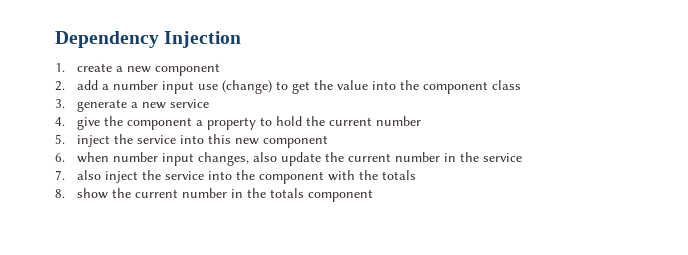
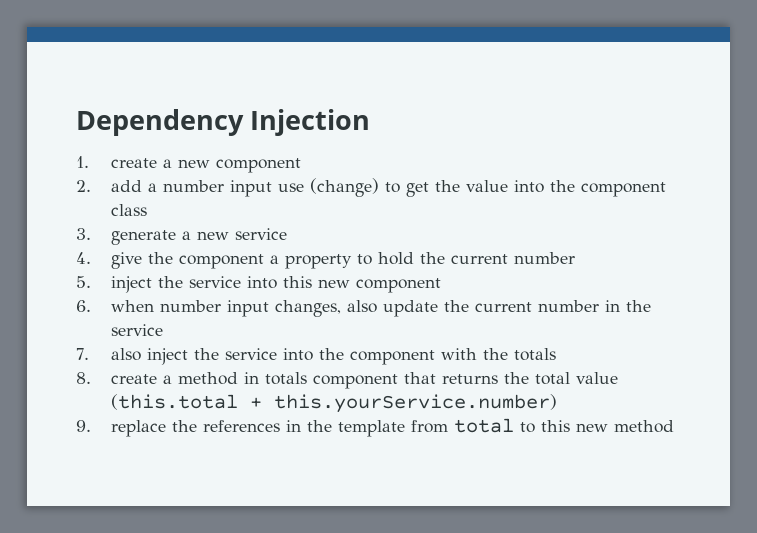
[76,188,373,202] show the current number in the totals component -> [110,372,618,389] [110,394,557,413] [76,418,674,437] create a method in totals component that returns the total value (this.total + this.yourService.number) // 9. replace the references in the template from total to this new method

